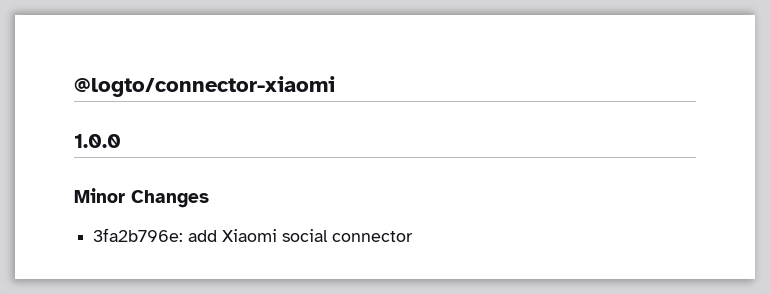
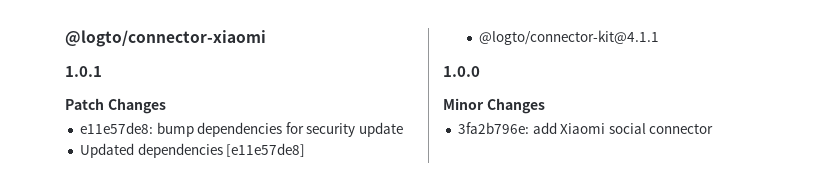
(335, 86) none -> [65,66,102,77] [65,98,166,114] [79,122,404,137] [79,143,306,158] [478,30,659,45] // 1.0.1 // Patch Changes // e11e57de8: bump dependencies for security update // Updated dependencies [e11e57de8] // @logto/connector-kit@4.1.1

